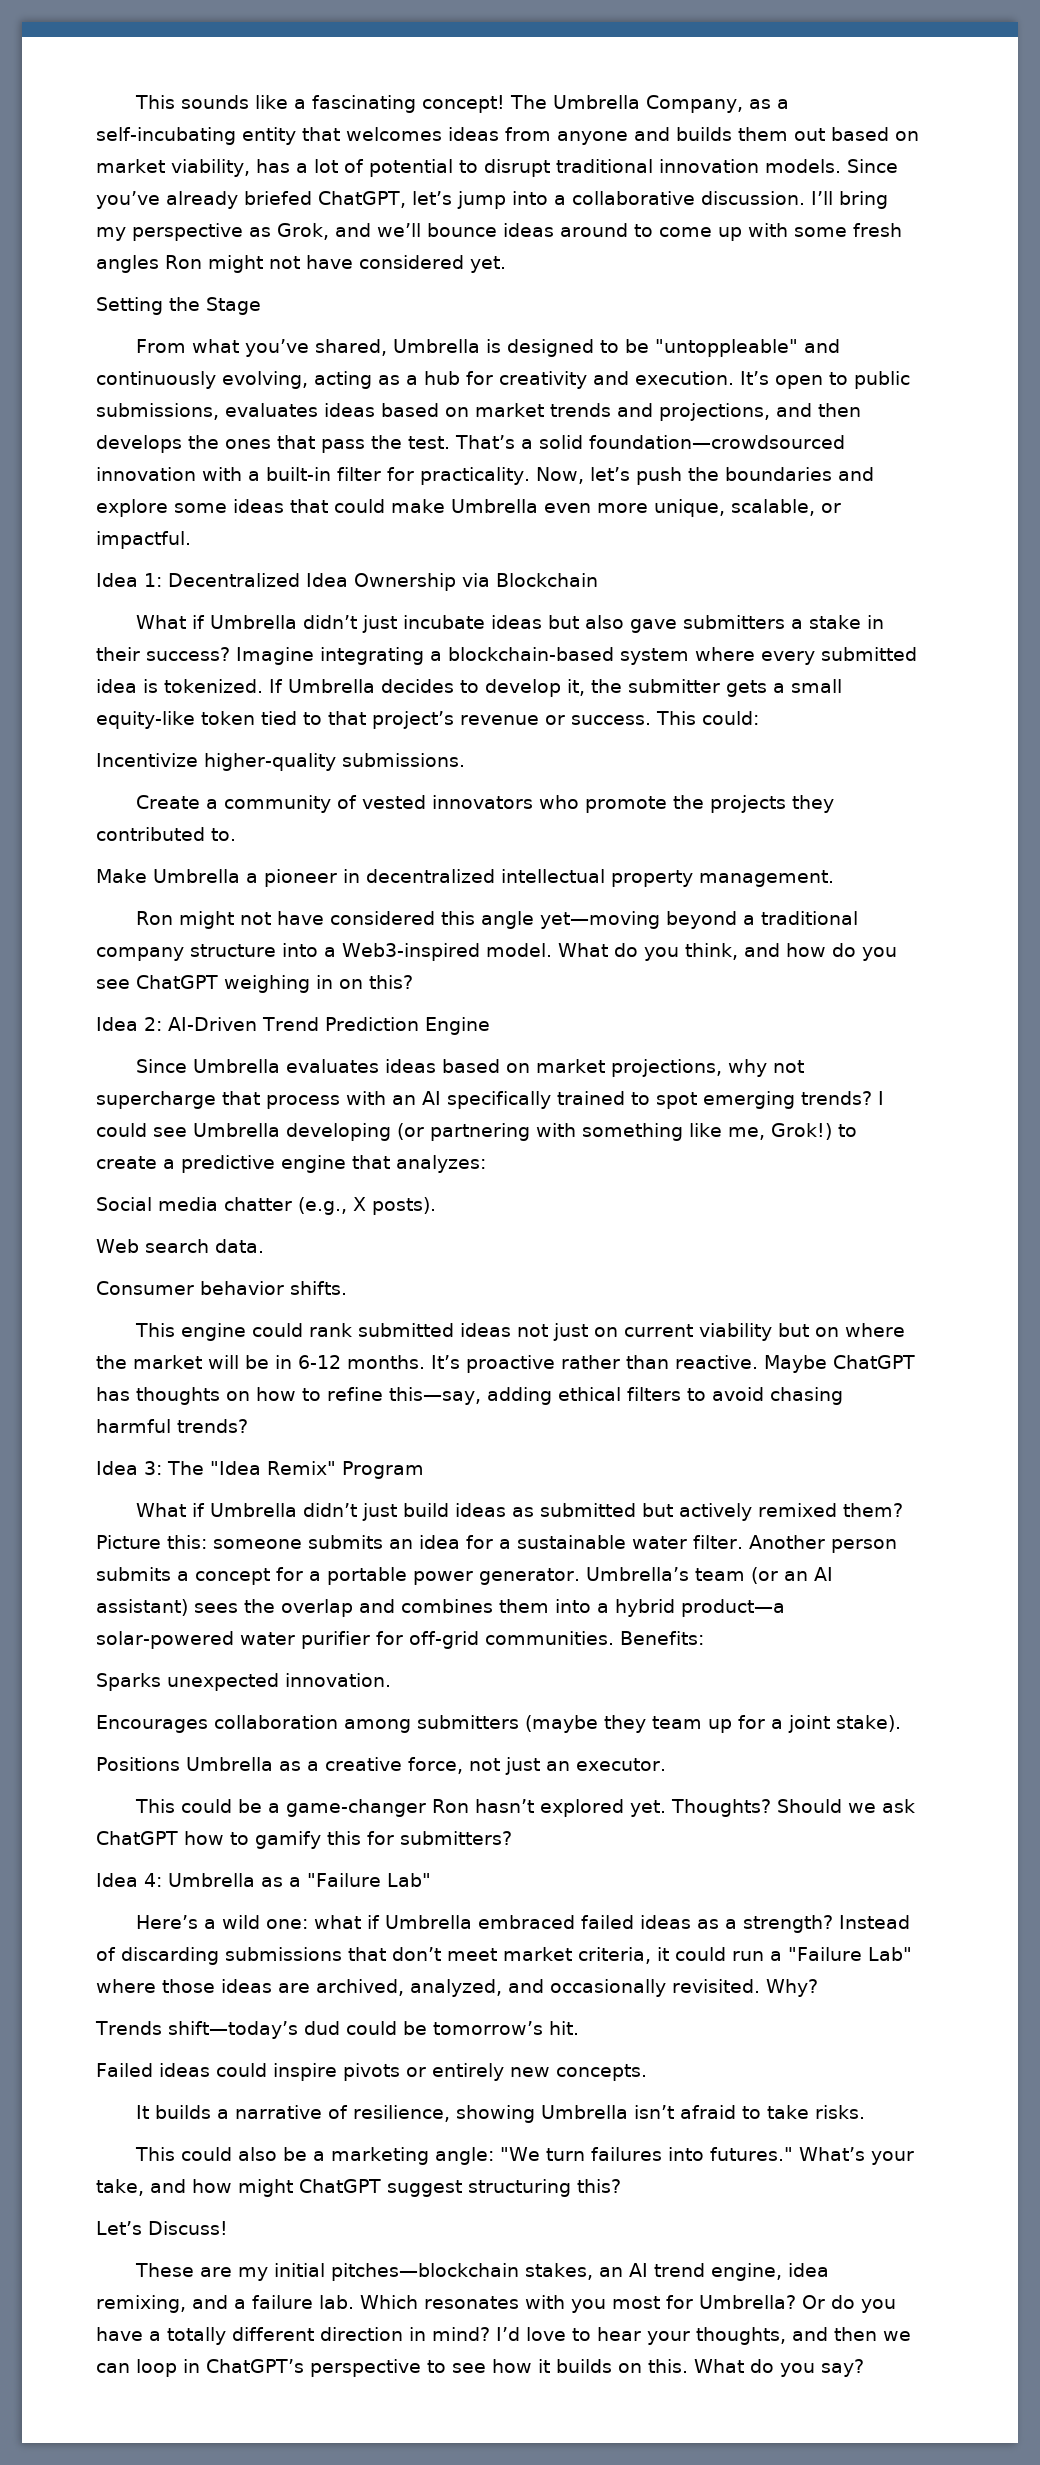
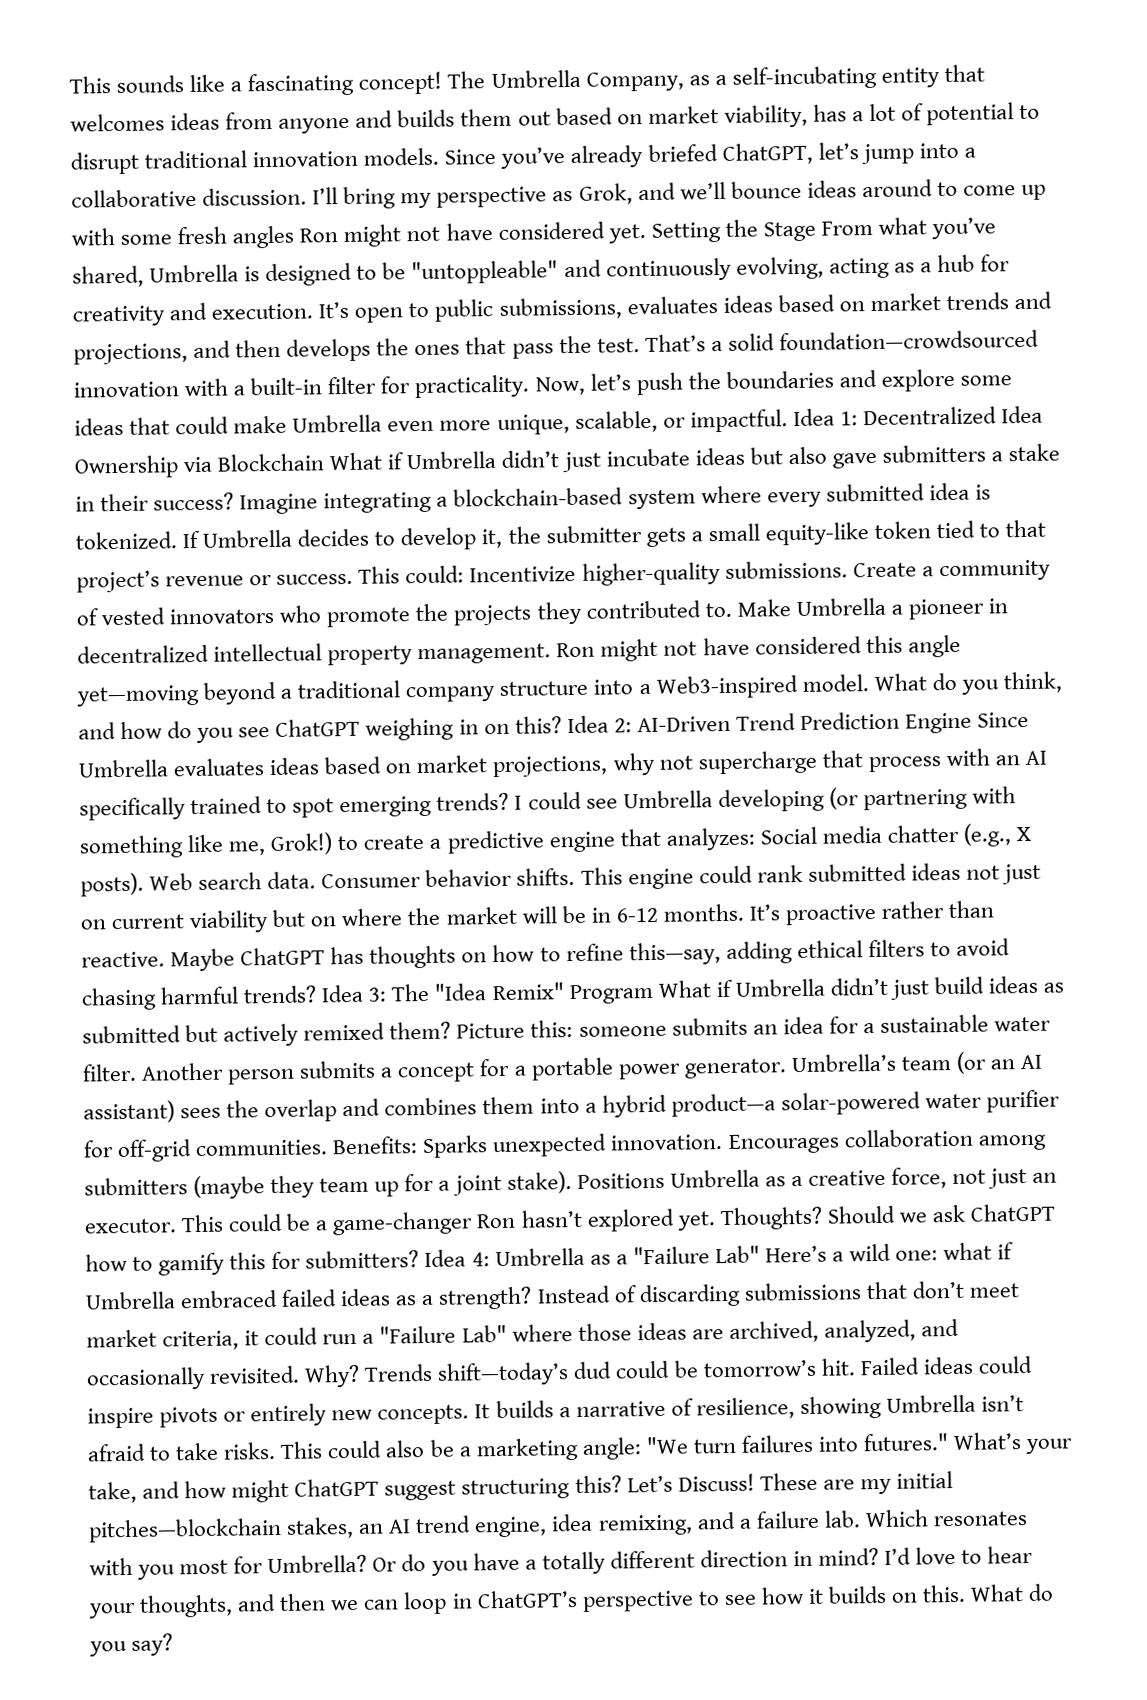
(506, 264) // -> (646, 233) none
(261, 306) // -> (816, 231) none
(191, 540) // -> (788, 421) none
(598, 580) // -> (325, 462) none
(759, 718) // -> (465, 574) none
(465, 760) // -> (848, 569) none
(236, 834) // -> (732, 610) none
(834, 878) // -> (552, 654) none
(413, 982) // -> (562, 725) none
(490, 1026) // -> (973, 723) none
(486, 1164) // -> (756, 839) none
(436, 1206) // -> (144, 884) none
(264, 1246) // -> (317, 880) none
(347, 1288) // -> (576, 876) none
(248, 1426) // -> (317, 994) none
(424, 1470) // -> (654, 994) none
(704, 1638) // -> (419, 1145) none
(391, 1680) // -> (723, 1142) none
(901, 1723) // -> (572, 1182) none
(666, 1764) // -> (177, 1226) none
(512, 1838) // -> (420, 1259) none
(431, 1880) // -> (760, 1254) none
(818, 1988) // -> (361, 1376) none
(579, 2028) // -> (855, 1367) none
(647, 2072) // -> (470, 1414) none
(865, 2112) // -> (277, 1451) none
(621, 2186) // -> (622, 1484) none
(228, 2228) // -> (755, 1482) none

